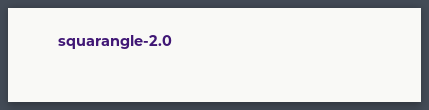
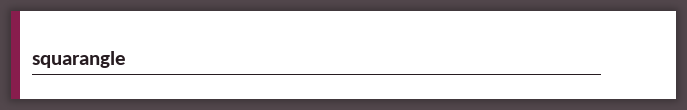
[58,35,172,49] squarangle-2.0 -> [32,51,126,68] squarangle

